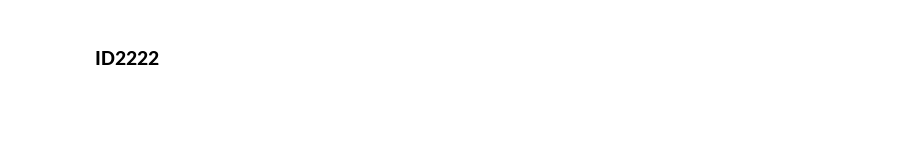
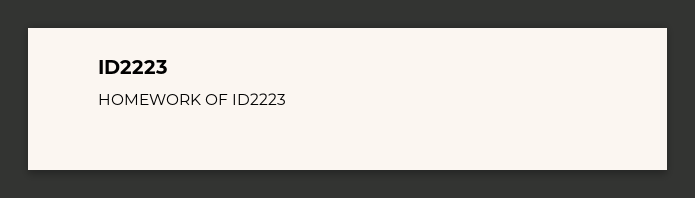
[95,51,159,65] ID2222 -> [98,60,168,74] [98,93,287,105] ID2223 // HOMEWORK OF ID2223

